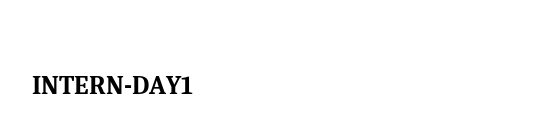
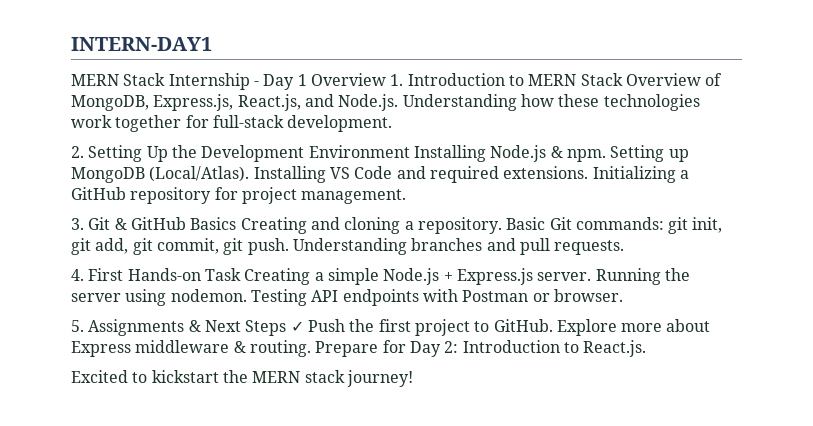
(193, 85) none -> [71,73,723,90] [71,94,700,111] [71,115,393,132] [71,145,689,162] [71,166,689,183] [71,187,407,204] [71,217,723,234] [71,238,625,255] [71,268,690,285] [71,289,623,306] [71,319,711,336] [71,340,647,357] [71,370,413,387] // MERN Stack Internship - Day 1 Overview 1. Introduction to MERN Stack Overview of MongoDB, Express.js, React.js, and Node.js. Understanding how these technologies work together for full-stack development. // 2. Setting Up the Development Environment Installing Node.js & npm. Setting up MongoDB (Local/Atlas). Installing VS Code and required extensions. Initializing a GitHub repository for project management. // 3. Git & GitHub Basics Creating and cloning a repository. Basic Git commands: git init, git add, git commit, git push. Understanding branches and pull requests. // 4. First Hands-on Task Creating a simple Node.js + Express.js server. Running the server using nodemon. Testing API endpoints with Postman or browser. // 5. Assignments & Next Steps ✓ Push the first project to GitHub. Explore more about Express middleware & routing. Prepare for Day 2: Introduction to React.js. // Excited to kickstart the MERN stack journey!

